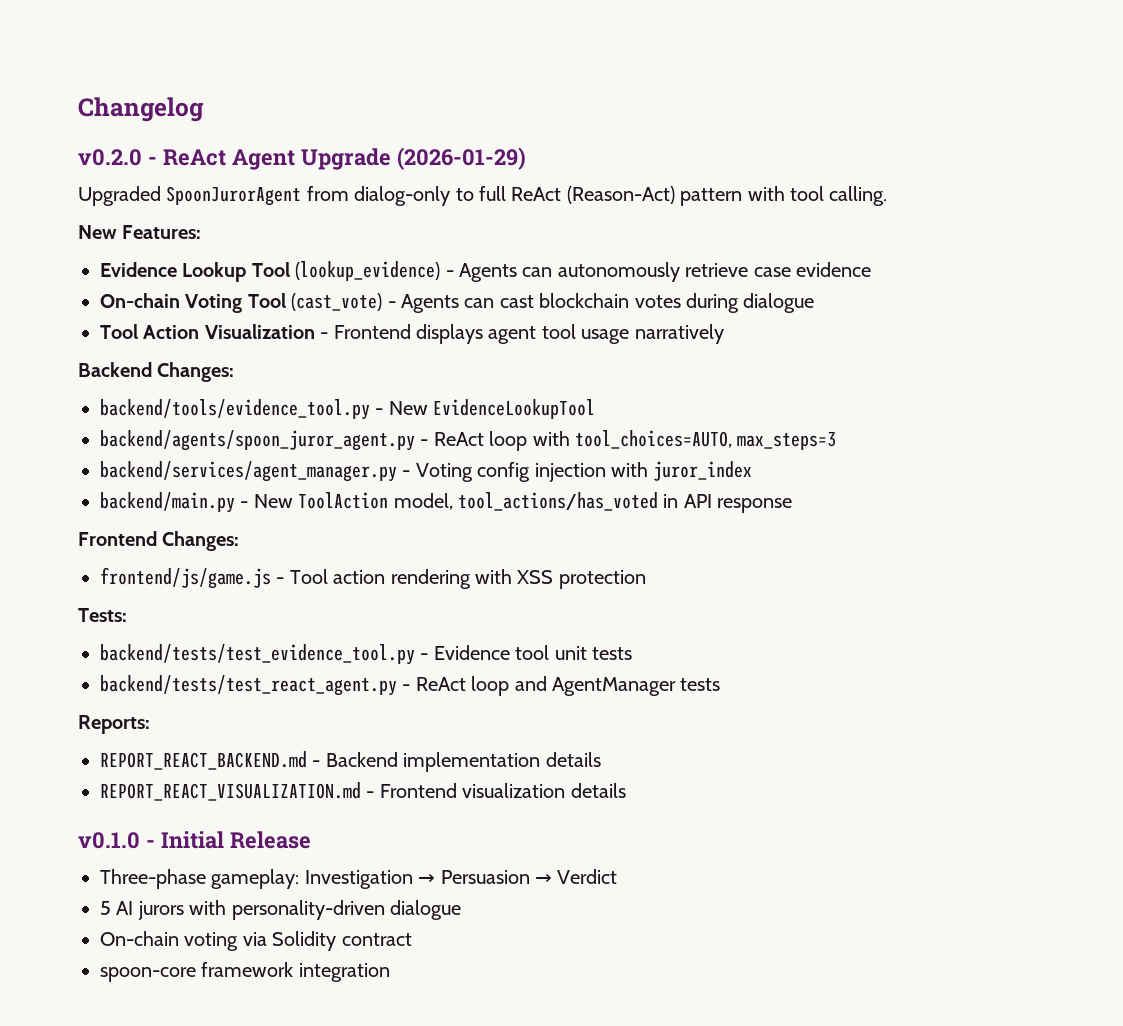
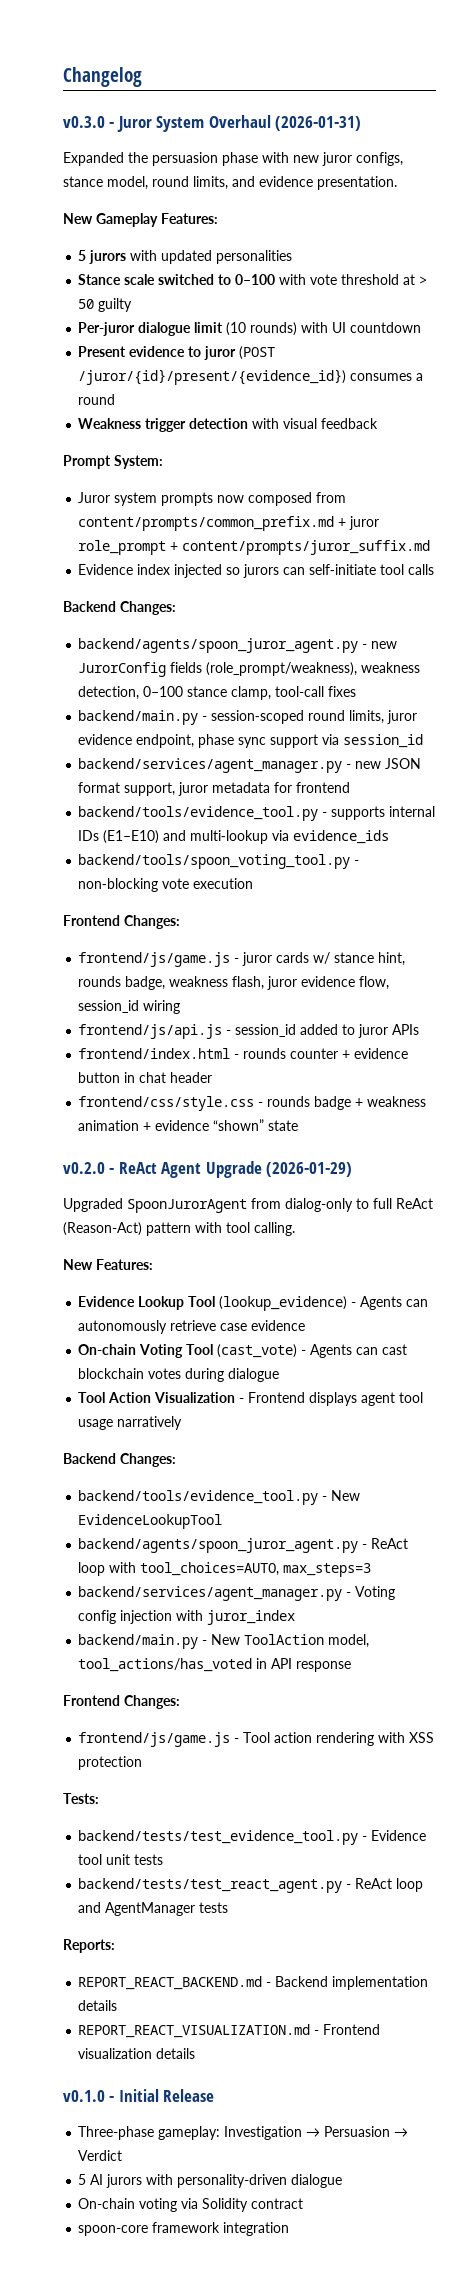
(204, 109) none -> [63,115,362,132] [63,152,403,166] [63,176,397,190] [63,213,218,227] [78,250,293,264] [78,274,428,285] [78,298,133,312] [78,322,422,336] [78,346,276,360] [78,369,424,385] [78,394,116,405] [78,418,379,432] [63,455,163,469] [78,492,347,506] [78,516,380,531] [78,540,431,555] [78,564,435,578] [63,601,176,615] [78,638,398,653] [78,662,421,677] [78,686,357,700] [78,710,418,725] [78,734,424,748] [78,758,422,773] [78,782,351,796] [78,806,436,821] [78,830,390,844] [78,854,360,869] [78,878,254,892] [63,915,180,929] [78,952,406,967] [78,976,390,990] [78,1000,181,1014] [78,1024,420,1039] [78,1048,409,1059] [78,1072,213,1083] [78,1096,427,1111] [78,1119,299,1131] // v0.3.0 - Juror System Overhaul (2026-01-31) // Expanded the persuasion phase with new juror configs, stance model, round limits, and evidence presentation. // New Gameplay Features: // 5 jurors with updated personalities // Stance scale switched to 0–100 with vote threshold at > 50 guilty // Per-juror dialogue limit (10 rounds) with UI countdown // Present evidence to juror (POST /juror/{id}/present/{evidence_id}) consumes a round // Weakness trigger detection with visual feedback // Prompt System: // Juror system prompts now composed from content/prompts/common_prefix.md + juror role_prompt + content/prompts/juror_suffix.md // Evidence index injected so jurors can self‑initiate tool calls // Backend Changes: // backend/agents/spoon_juror_agent.py - new JurorConfig fields (role_prompt/weakness), weakness detection, 0–100 stance clamp, tool-call fixes // backend/main.py - session‑scoped round limits, juror evidence endpoint, phase sync support via session_id // backend/services/agent_manager.py - new JSON format support, juror metadata for frontend // backend/tools/evidence_tool.py - supports internal IDs (E1–E10) and multi‑lookup via evidence_ids // backend/tools/spoon_voting_tool.py - non‑blocking vote execution // Frontend Changes: // frontend/js/game.js - juror cards w/ stance hint, rounds badge, weakness flash, juror evidence flow, session_id wiring // frontend/js/api.js - session_id added to juror APIs // frontend/index.html - rounds counter + evidence button in chat header // frontend/css/style.css - rounds badge + weakness animation + evidence “shown” state

